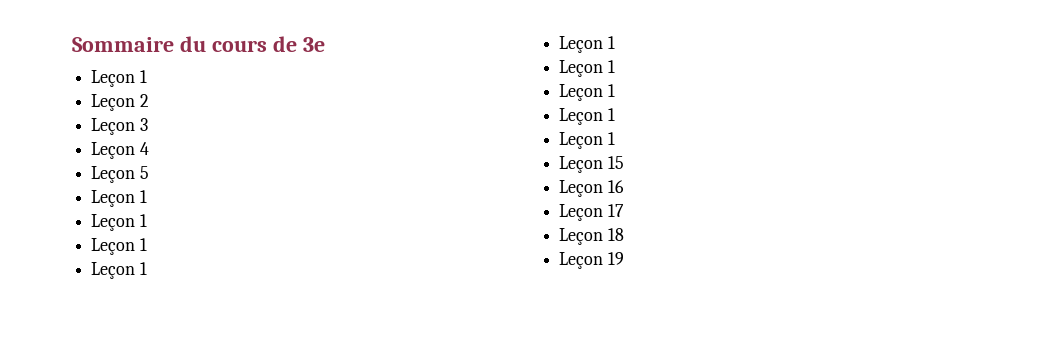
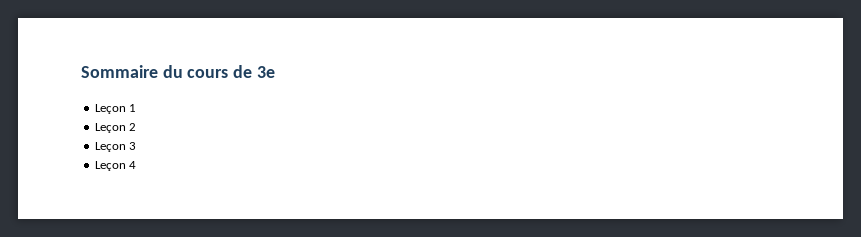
[91,166,149,183] [91,190,147,207] [91,214,147,231] [91,238,147,255] [91,262,147,279] [559,36,615,53] [559,60,615,77] [559,84,615,101] [559,108,615,125] [559,132,615,149] [559,156,624,173] [559,180,624,197] [559,204,624,221] [559,228,624,245] [559,252,624,269] // Leçon 5 // Leçon 1 // Leçon 1 // Leçon 1 // Leçon 1 // Leçon 1 // Leçon 1 // Leçon 1 // Leçon 1 // Leçon 1 // Leçon 15 // Leçon 16 // Leçon 17 // Leçon 18 // Leçon 19 -> (137, 165) none

